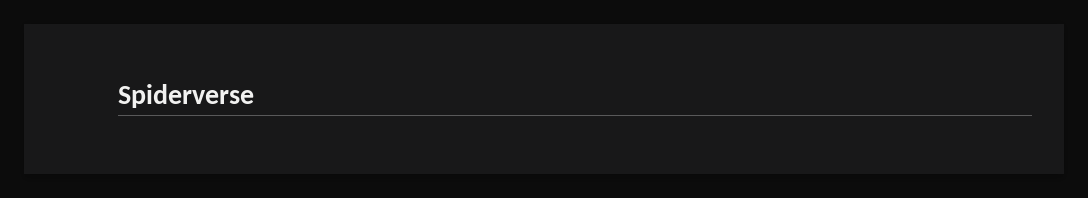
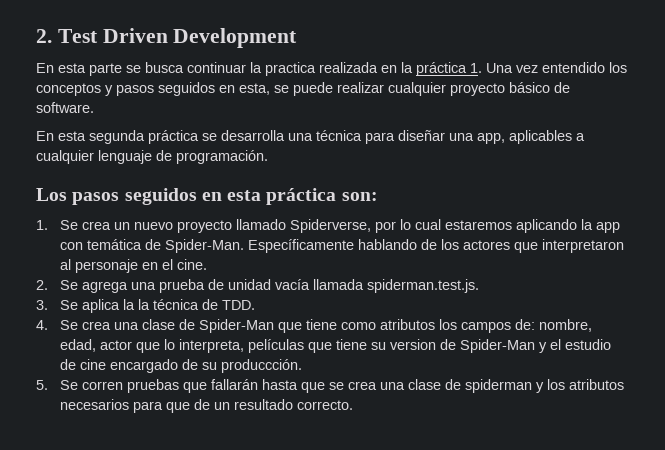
[118,84,254,108] Spiderverse -> [36,28,298,48] [36,62,627,76] [36,82,570,96] [36,102,94,113] [36,130,585,144] [36,150,268,164] [36,188,378,205] [36,219,621,233] [60,239,625,253] [60,259,208,273] [36,279,480,293] [36,299,256,313] [36,319,593,333] [60,339,612,353] [60,359,303,373] [36,379,625,393] [60,399,354,413] 2. Test Driven Development // En esta parte se busca continuar la practica realizada en la práctica 1. Una vez entendido los conceptos y pasos seguidos en esta, se puede realizar cualquier proyecto básico de software. // En esta segunda práctica se desarrolla una técnica para diseñar una app, aplicables a cualquier lenguaje de programación. // Los pasos seguidos en esta práctica son: // 1. Se crea un nuevo proyecto llamado Spiderverse, por lo cual estaremos aplicando la app con temática de Spider-Man. Específicamente hablando de los actores que interpretaron al personaje en el cine. // 2. Se agrega una prueba de unidad vacía llamada spiderman.test.js. // 3. Se aplica la la técnica de TDD. // 4. Se crea una clase de Spider-Man que tiene como atributos los campos de: nombre, edad, actor que lo interpreta, películas que tiene su version de Spider-Man y el estudio de cine encargado de su produccción. // 5. Se corren pruebas que fallarán hasta que se crea una clase de spiderman y los atributos necesarios para que de un resultado correcto.

